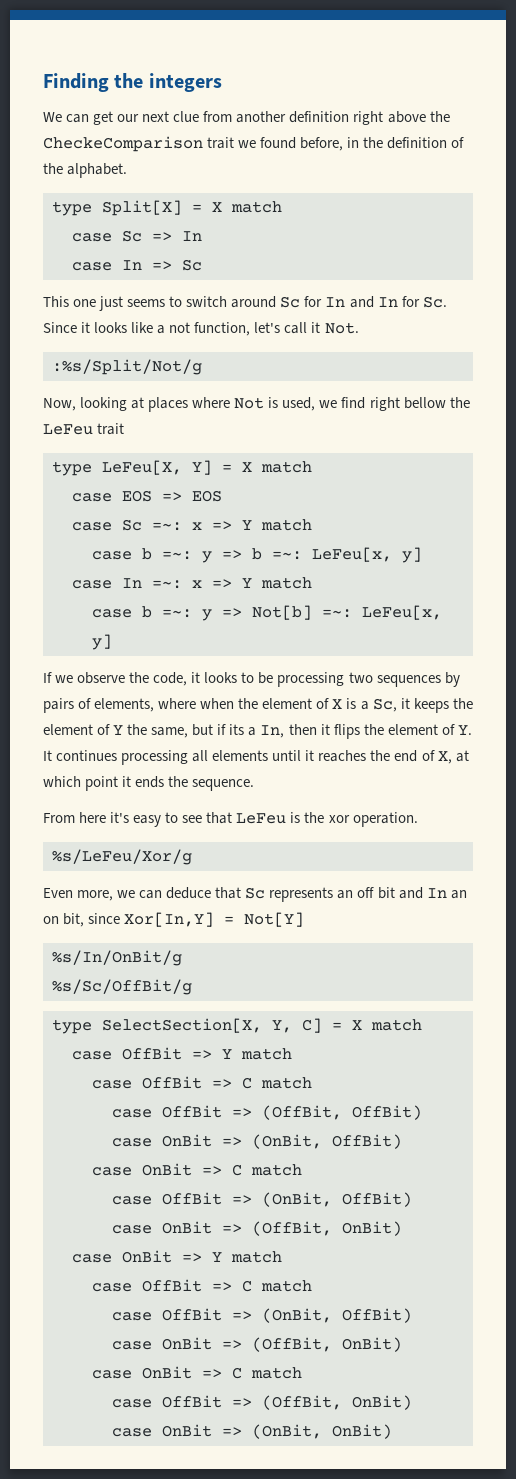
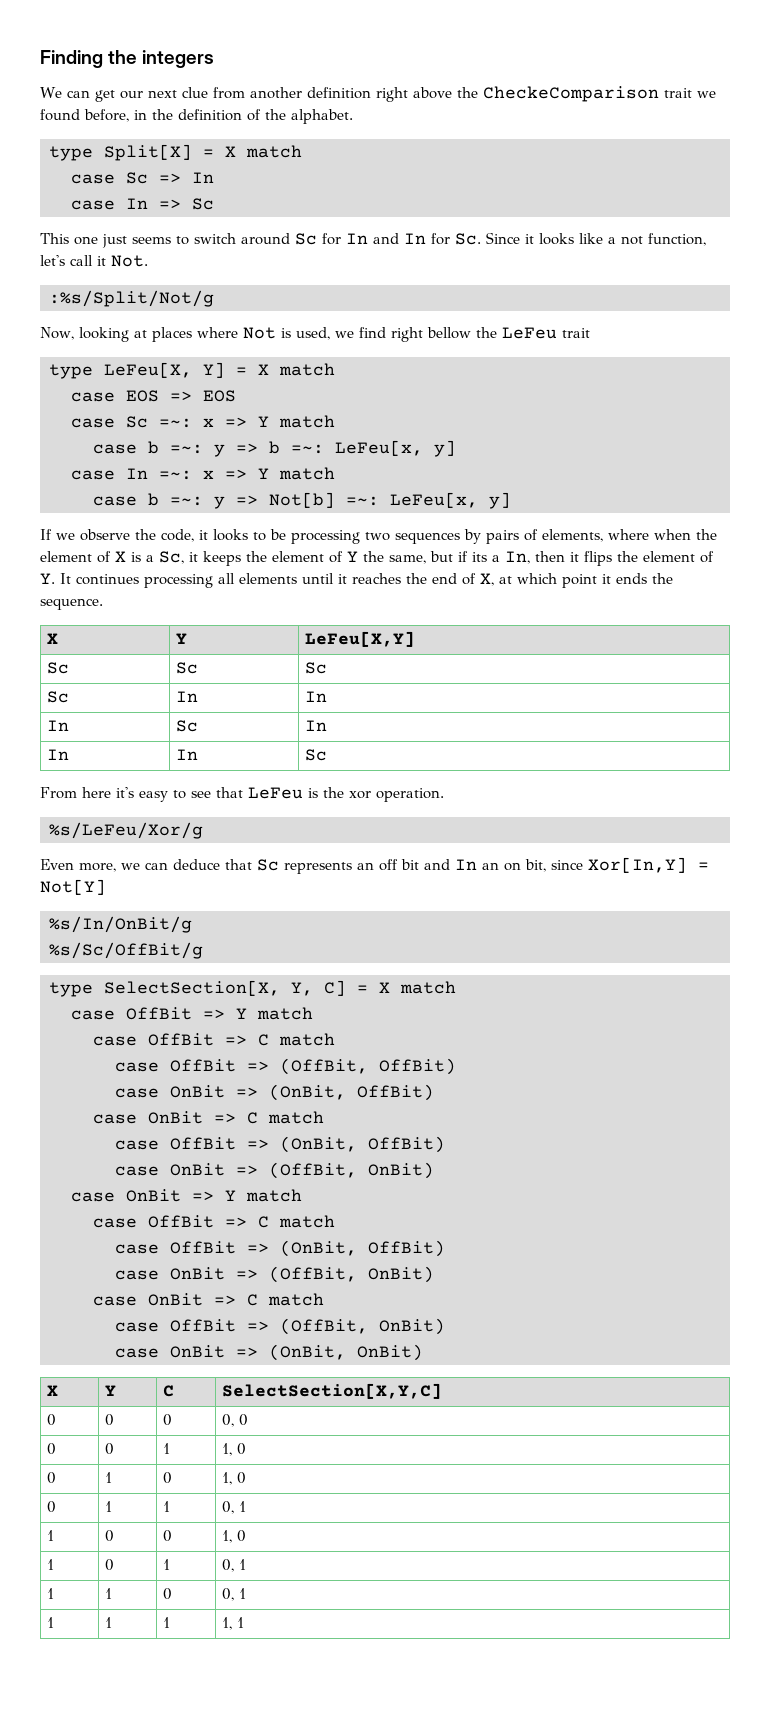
(255, 785) none -> [47,633,59,644] [176,633,188,644] [305,631,416,647] [47,662,70,674] [176,662,199,674] [305,662,328,674] [47,691,70,703] [176,691,199,702] [305,691,328,702] [47,720,70,731] [176,720,199,732] [305,720,328,731] [47,749,70,760] [176,749,199,760] [305,749,328,761] // X | Y | LeFeu[X,Y] // Sc | Sc | Sc // Sc | In | In // In | Sc | In // In | In | Sc
(392, 1431) none -> [47,1385,59,1396] [105,1385,117,1396] [163,1385,175,1397] [222,1383,443,1399] [47,1414,57,1426] [105,1414,115,1426] [163,1414,173,1426] [222,1414,249,1427] [47,1443,57,1455] [105,1443,115,1455] [163,1443,171,1454] [222,1443,247,1456] [47,1472,57,1484] [105,1472,113,1483] [163,1472,173,1484] [222,1472,247,1485] [47,1501,57,1513] [105,1501,113,1512] [163,1501,171,1512] [222,1501,247,1514] [47,1530,55,1541] [105,1530,115,1542] [163,1530,173,1542] [222,1530,247,1543] [47,1559,55,1570] [105,1559,115,1571] [163,1559,171,1570] [222,1559,247,1572] [47,1588,55,1599] [105,1588,113,1599] [163,1588,173,1600] [222,1588,247,1601] [47,1617,55,1628] [105,1617,113,1628] [163,1617,171,1628] [222,1617,245,1630] // X | Y | C | SelectSection[X,Y,C] // 0 | 0 | 0 | 0, 0 // 0 | 0 | 1 | 1, 0 // 0 | 1 | 0 | 1, 0 // 0 | 1 | 1 | 0, 1 // 1 | 0 | 0 | 1, 0 // 1 | 0 | 1 | 0, 1 // 1 | 1 | 0 | 0, 1 // 1 | 1 | 1 | 1, 1

